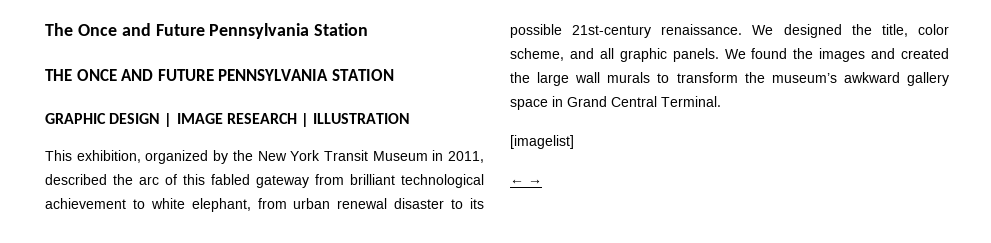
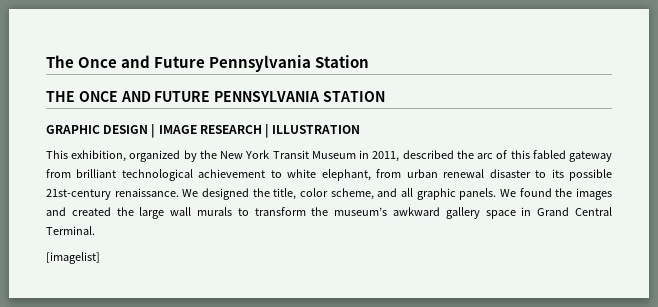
[510,179,542,185] // ← → -> (100, 258) none

